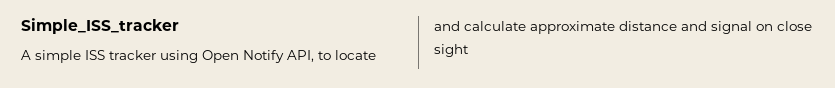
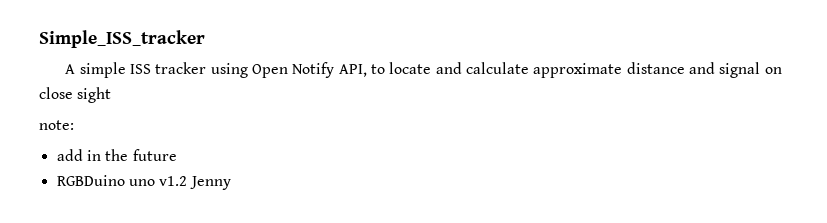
(469, 50) none -> [39,120,74,130] [56,149,177,161] [56,175,231,190] // note: // add in the future // RGBDuino uno v1.2 Jenny

